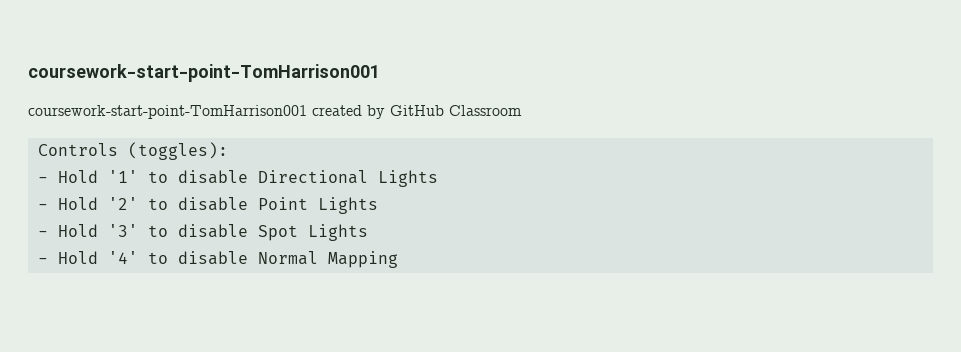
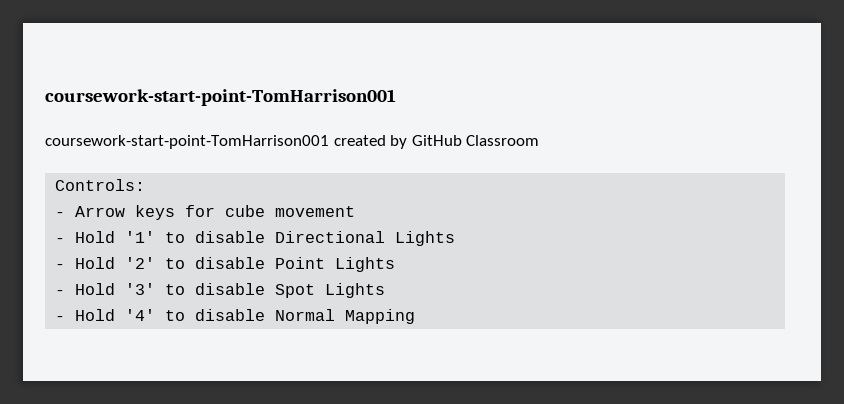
[37,142,228,160] Controls (toggles): -> [55,179,146,191] [55,205,356,220] Controls: // - Arrow keys for cube movement

